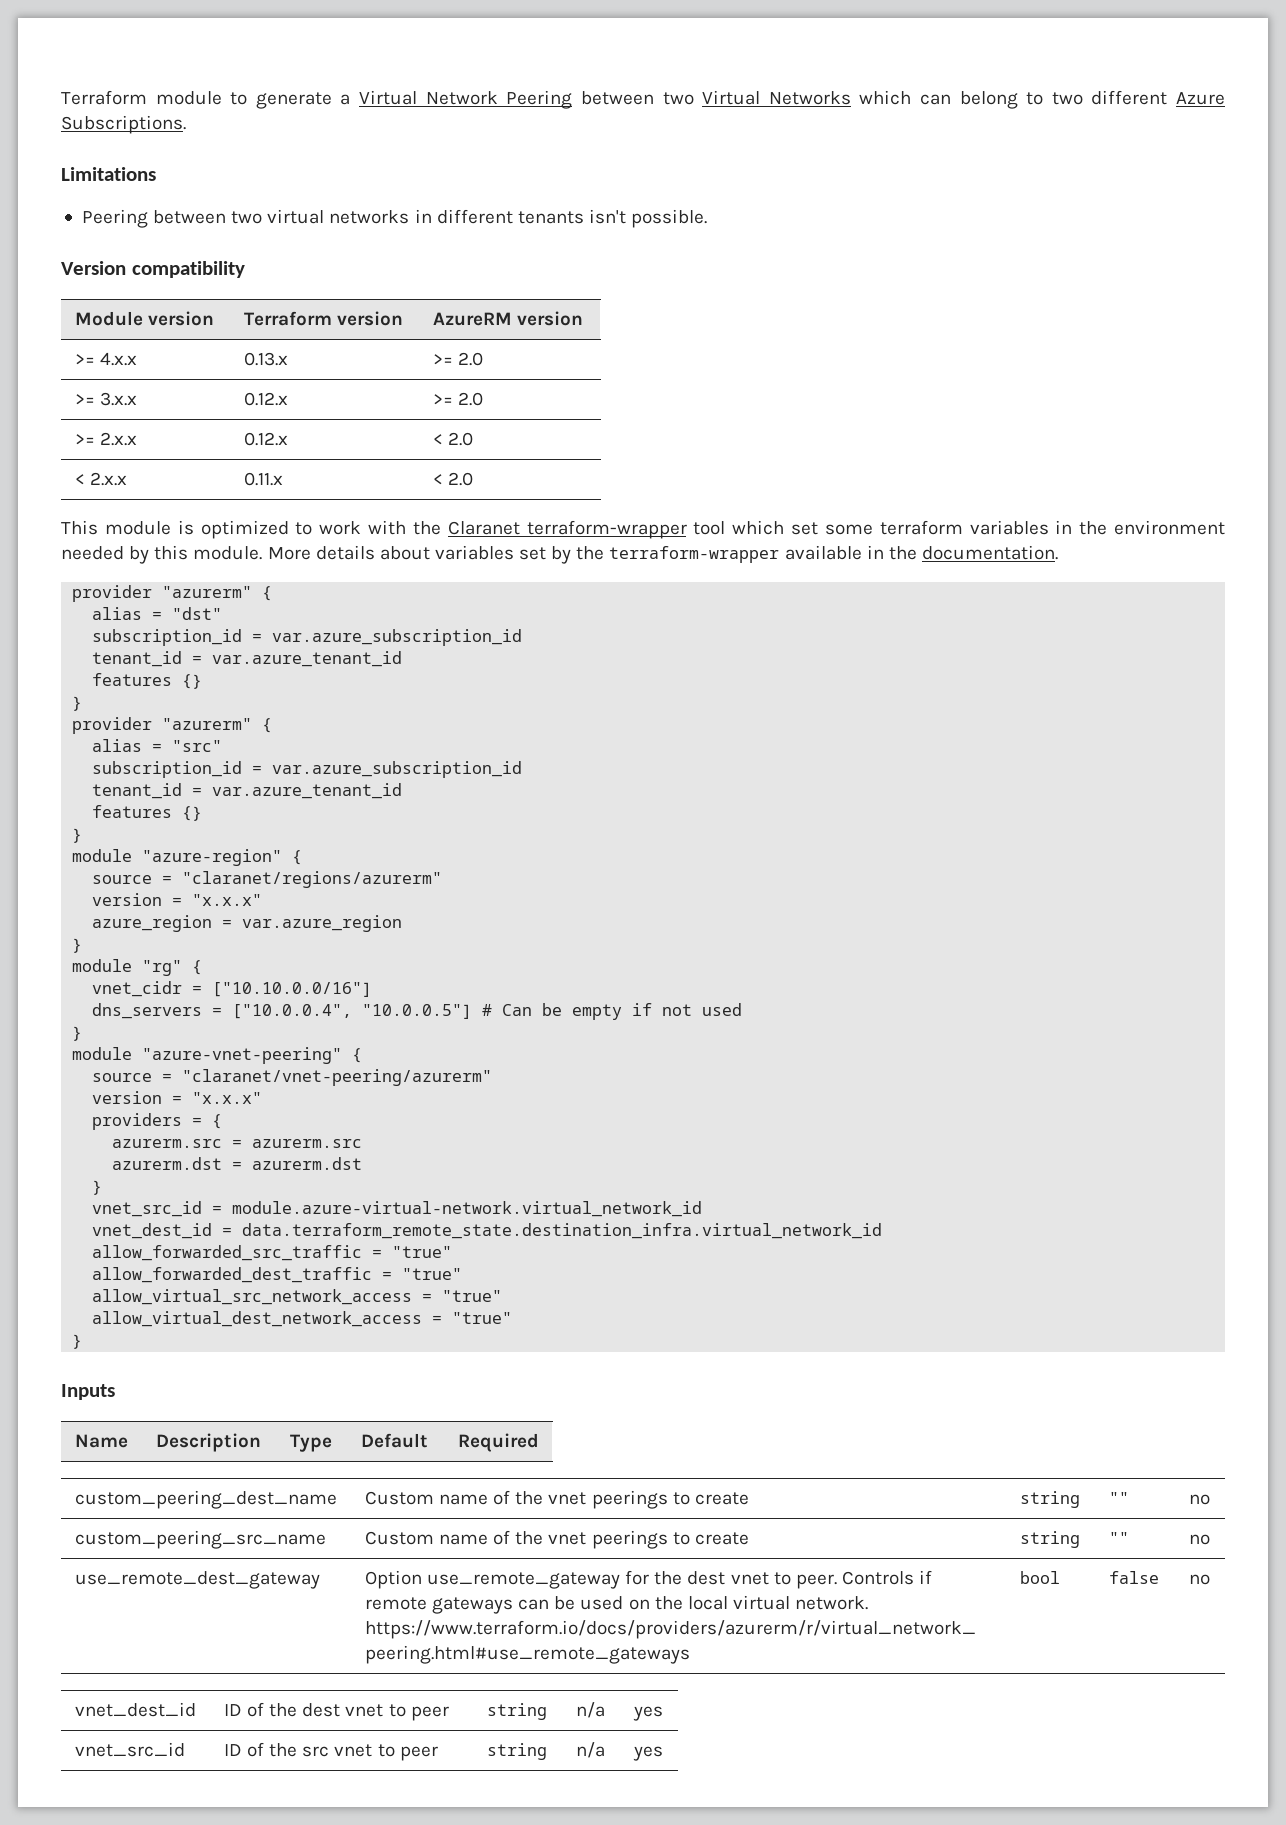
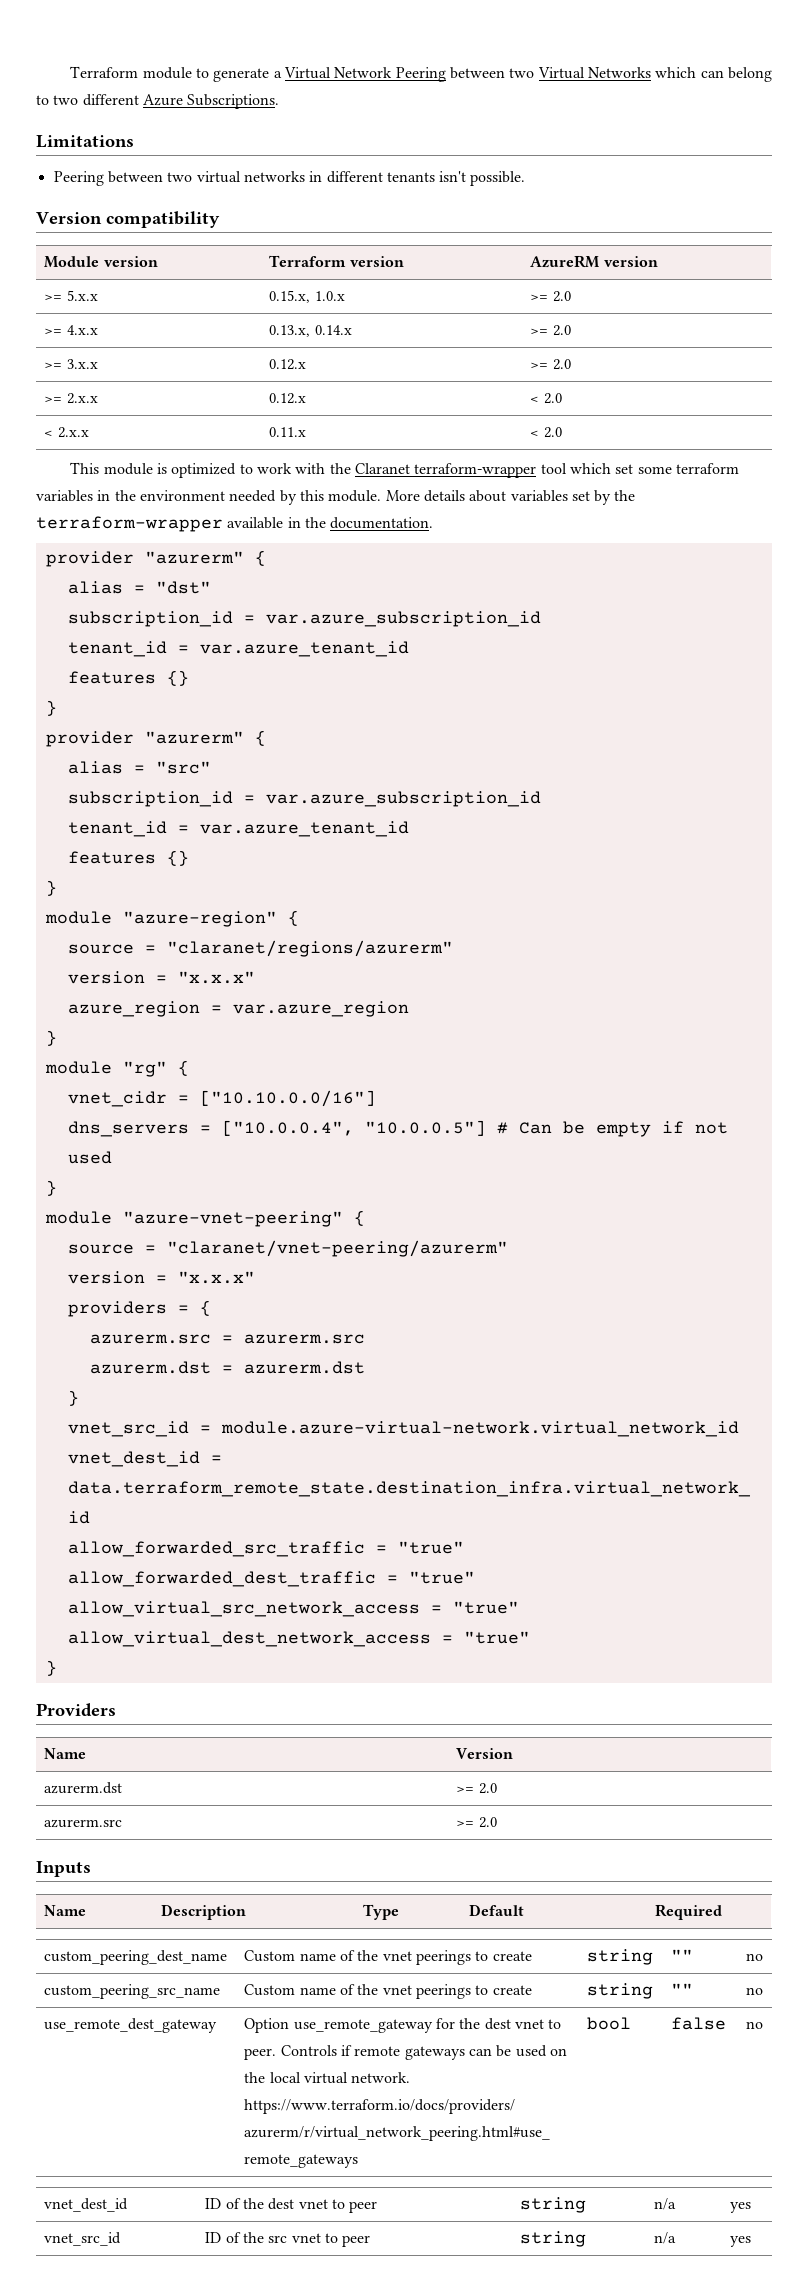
(584, 318) none -> [44,290,98,301] [269,290,345,303] [530,291,571,302] // >= 5.x.x | 0.15.x, 1.0.x | >= 2.0
[243,352,288,366] 0.13.x -> [269,325,352,337] 0.13.x, 0.14.x
(83, 1341) none -> [36,1703,116,1717] [44,1748,87,1759] [456,1748,514,1759] [44,1782,123,1794] [456,1783,497,1794] [44,1819,123,1828] [456,1817,497,1828] // Providers // Name | Version // azurerm.dst | >= 2.0 // azurerm.src | >= 2.0

